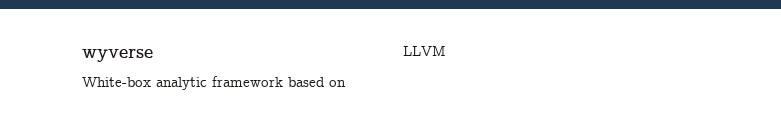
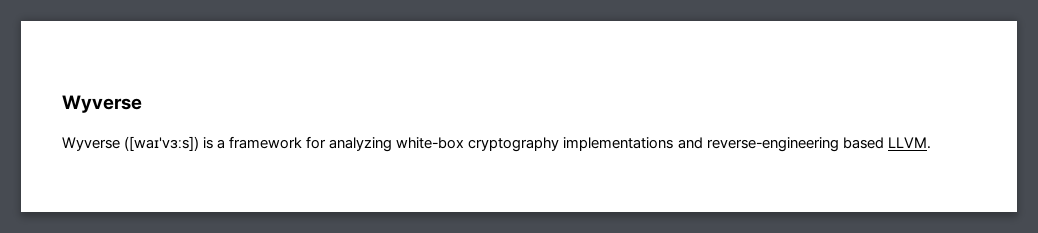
[82,49,153,62] [82,76,346,90] [403,45,446,56] wyverse // White-box analytic framework based on LLVM -> [62,95,142,113] [62,136,931,152] Wyverse // Wyverse ([waɪ'vɜːs]) is a framework for analyzing white-box cryptography implementations and reverse-engineering based LLVM.

